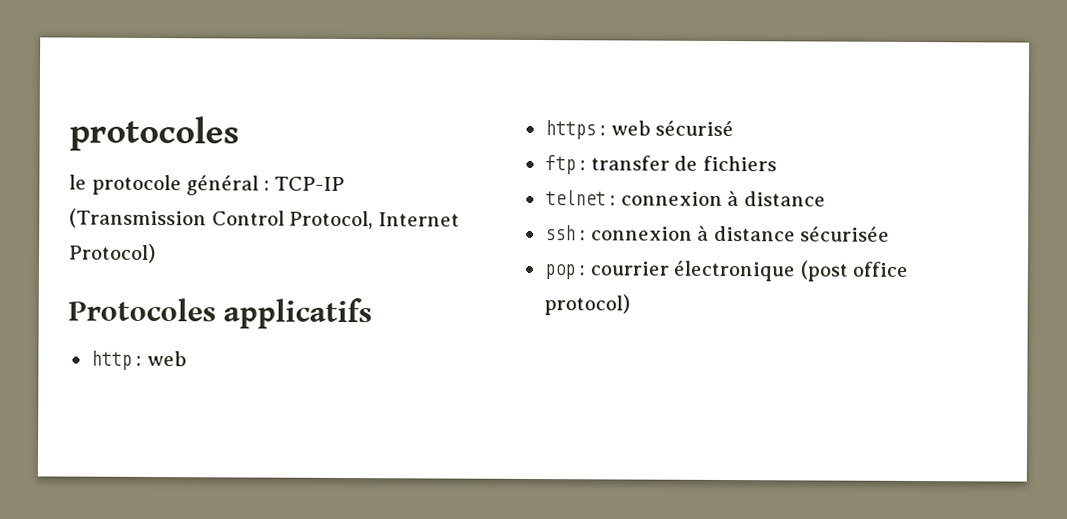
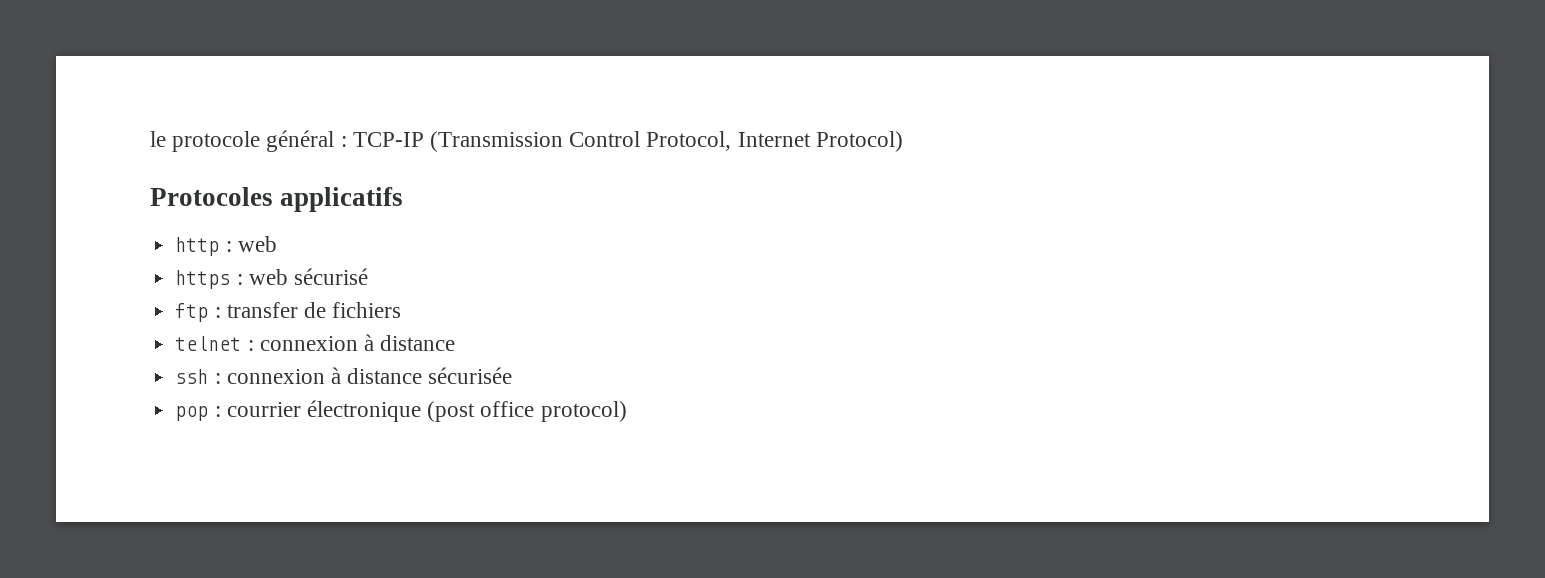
[69,115,239,152] protocoles // -> (150, 139) none

